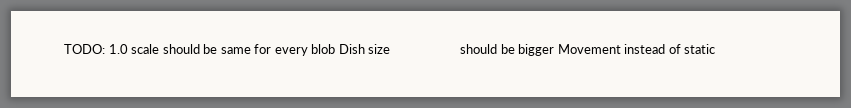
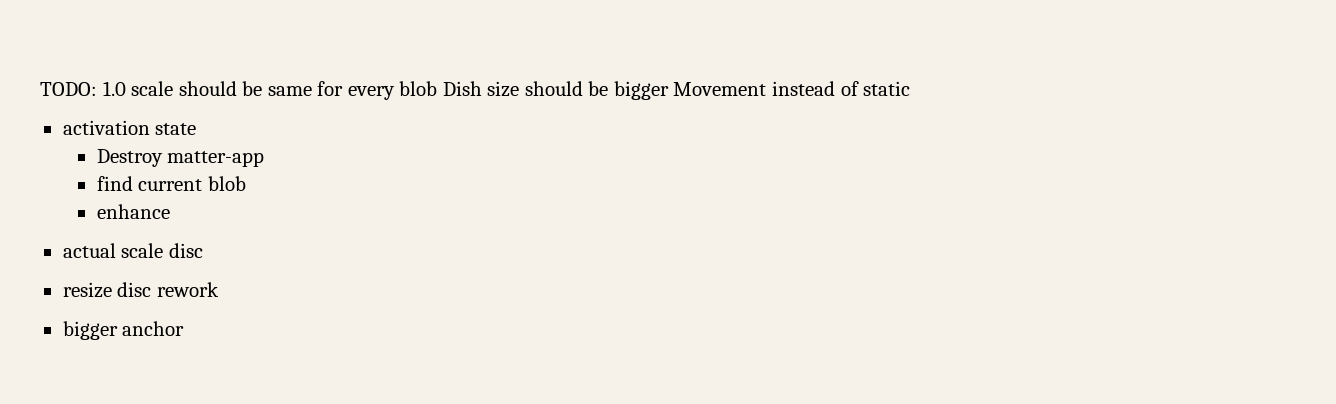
(716, 49) none -> [62,120,197,135] [96,149,265,167] [96,176,246,191] [96,204,170,219] [62,243,203,258] [62,282,219,298] [62,321,185,340] // activation state // Destroy matter-app // find current blob // enhance // actual scale disc // resize disc rework // bigger anchor

